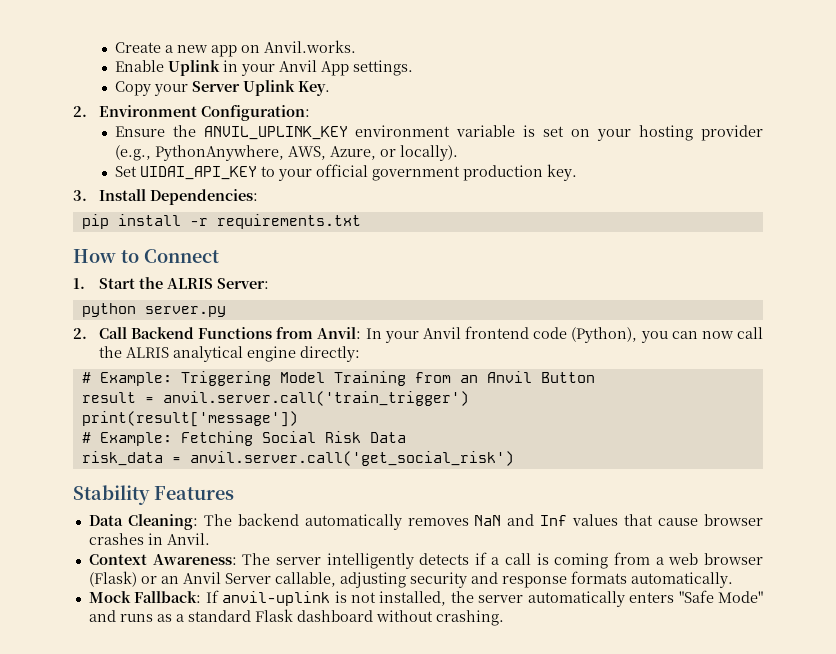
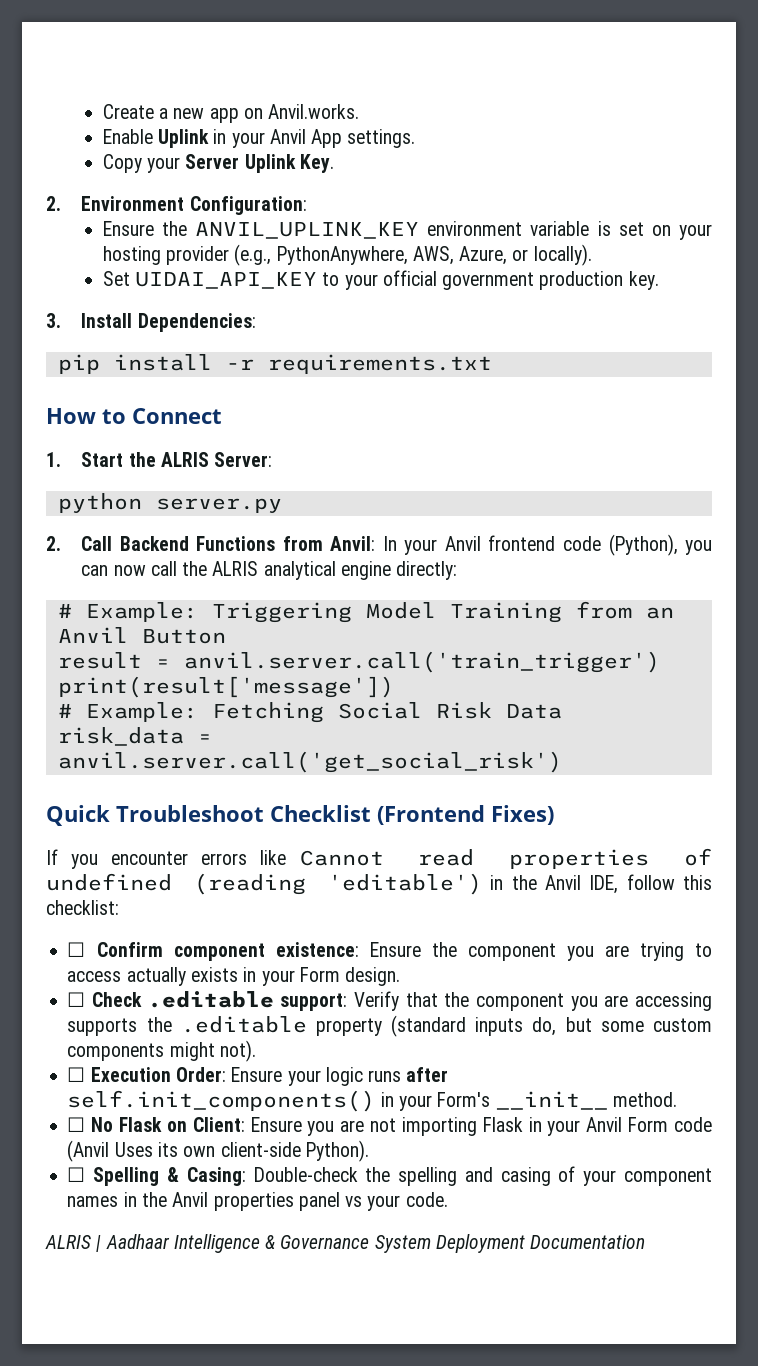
[73,485,234,505] [88,513,764,530] [88,533,210,545] [88,552,763,569] [88,571,733,588] [88,590,764,607] [88,609,504,626] Stability Features // Data Cleaning: The backend automatically removes NaN and Inf values that cause browser crashes in Anvil. // Context Awareness: The server intelligently detects if a call is coming from a web browser (Flask) or an Anvil Server callable, adjusting security and response formats automatically. // Mock Fallback: If anvil-uplink is not installed, the server automatically enters "Safe Mode" and runs as a standard Flask dashboard without crashing. -> [46,805,554,826] [46,848,712,869] [46,873,712,895] [46,900,119,915] [67,942,712,961] [67,967,401,986] [67,991,712,1011] [67,1015,712,1037] [67,1040,256,1062] [67,1067,449,1086] [67,1090,677,1112] [67,1117,712,1136] [67,1140,369,1162] [67,1166,712,1186] [67,1192,448,1211] [45,1234,646,1253] Quick Troubleshoot Checklist (Frontend Fixes) // If you encounter errors like Cannot read properties of undefined (reading 'editable') in the Anvil IDE, follow this checklist: // ☐ Confirm component existence: Ensure the component you are trying to access actually exists in your Form design. // ☐ Check .editable support: Verify that the component you are accessing supports the .editable property (standard inputs do, but some custom components might not). // ☐ Execution Order: Ensure your logic runs after self.init_components() in your Form's __init__ method. // ☐ No Flask on Client: Ensure you are not importing Flask in your Anvil Form code (Anvil Uses its own client-side Python). // ☐ Spelling & Casing: Double-check the spelling and casing of your component names in the Anvil properties panel vs your code. // ALRIS | Aadhaar Intelligence & Governance System Deployment Documentation

